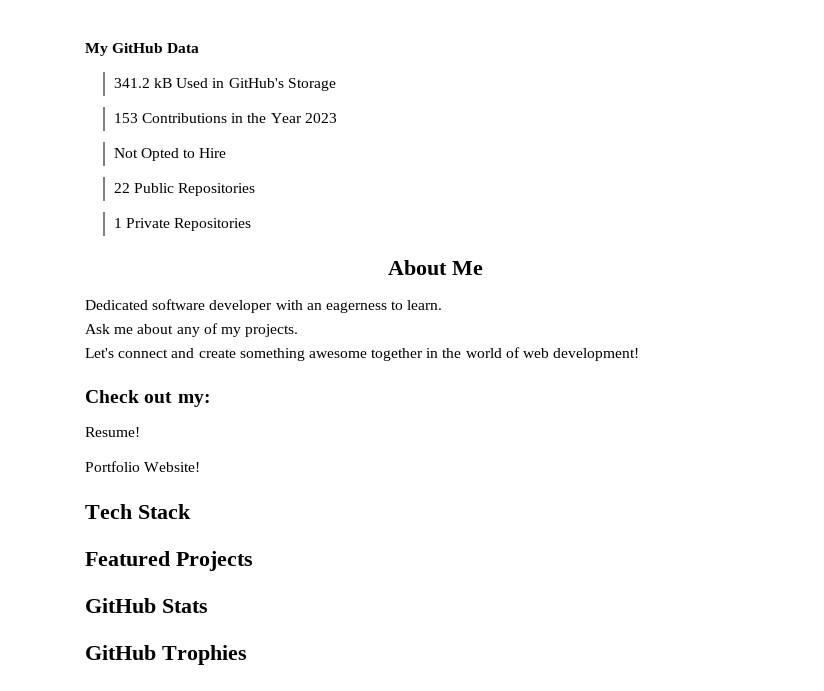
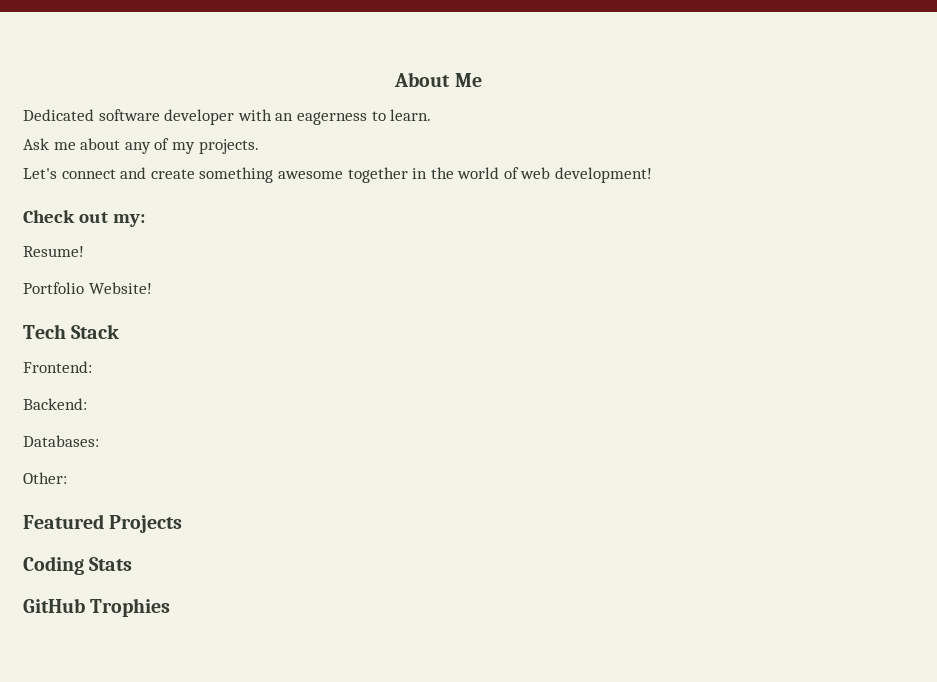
[85,43,200,56] [113,78,336,91] [113,113,337,123] [113,148,227,161] [113,183,256,196] [113,218,252,231] My GitHub Data // 341.2 kB Used in GitHub's Storage // 153 Contributions in the Year 2023 // Not Opted to Hire // 22 Public Repositories // 1 Private Repositories // -> (394, 79) none
(191, 511) none -> [23,361,92,373] [23,398,87,410] [23,435,99,447] [23,472,67,484] // Frontend: // Backend: // Databases: // Other:
[85,598,156,613] GitHub -> [23,556,84,575] Coding

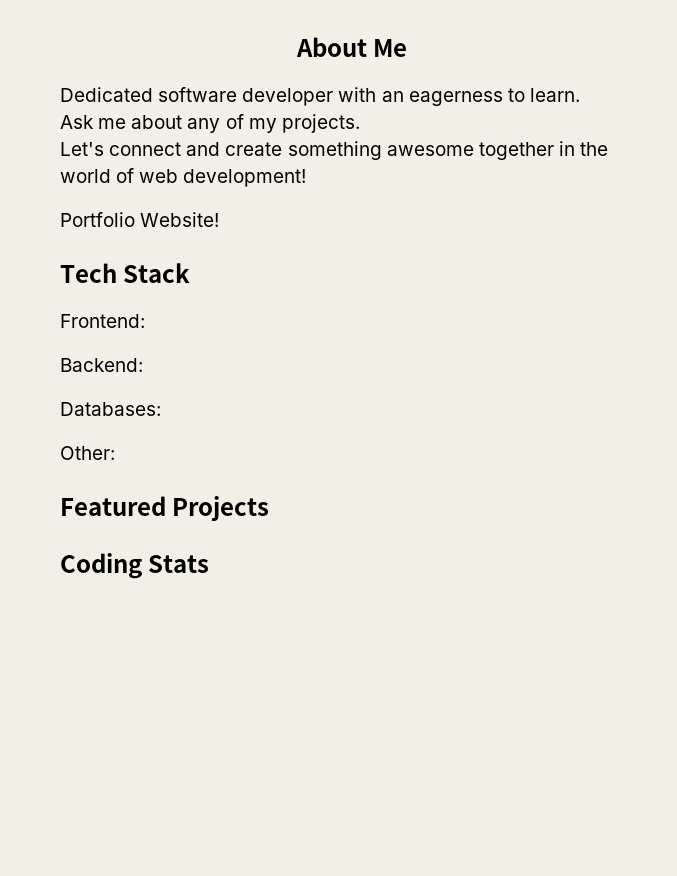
[23,210,145,227] [23,246,84,257] // Check out my: // Resume! -> (307, 178) none
[23,598,171,617] // GitHub Trophies -> (210, 564) none

